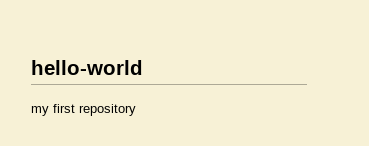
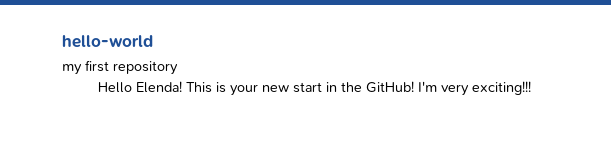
(136, 110) none -> [97,81,531,96] // Hello Elenda! This is your new start in the GitHub! I'm very exciting!!!

